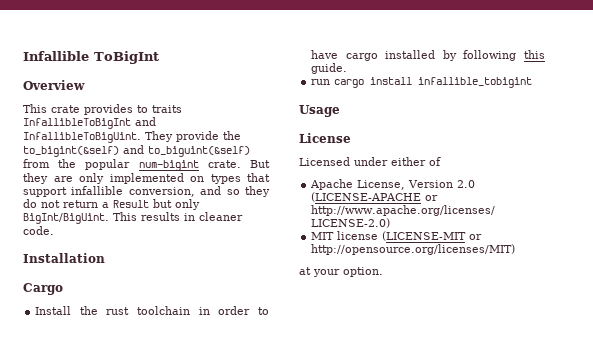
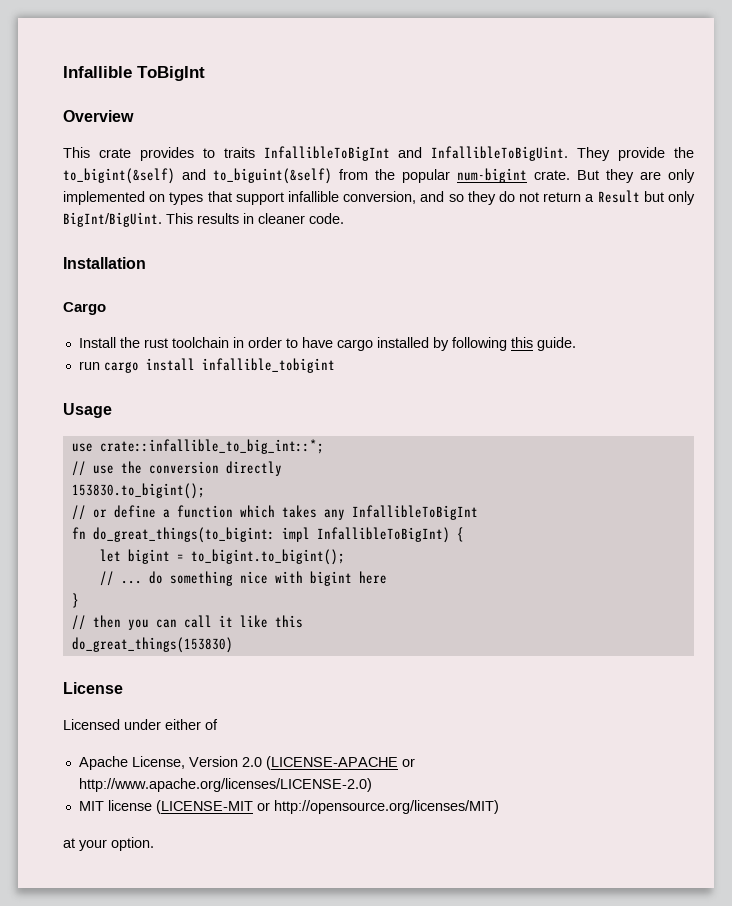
(340, 111) none -> [71,439,324,454] [71,461,282,476] [71,483,205,499] [71,505,478,520] [71,527,464,543] [99,549,345,565] [99,571,387,586] [71,593,79,608] [71,615,303,630] [71,637,233,653] // use crate::infallible_to_big_int::*; // // use the conversion directly // 153830.to_bigint(); // // or define a function which takes any InfallibleToBigInt // fn do_great_things(to_bigint: impl InfallibleToBigInt) { // let bigint = to_bigint.to_bigint(); // // ... do something nice with bigint here // } // // then you can call it like this // do_great_things(153830)

